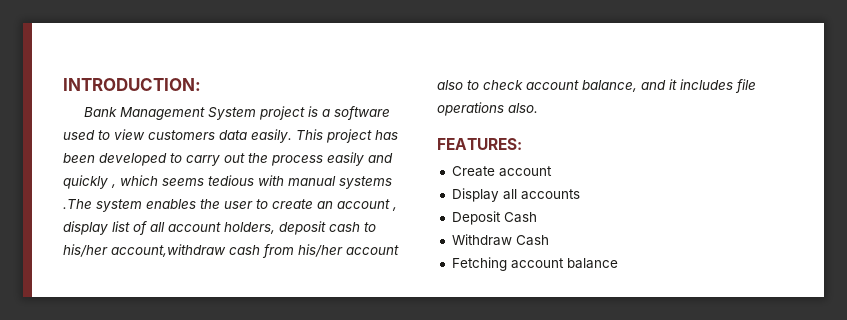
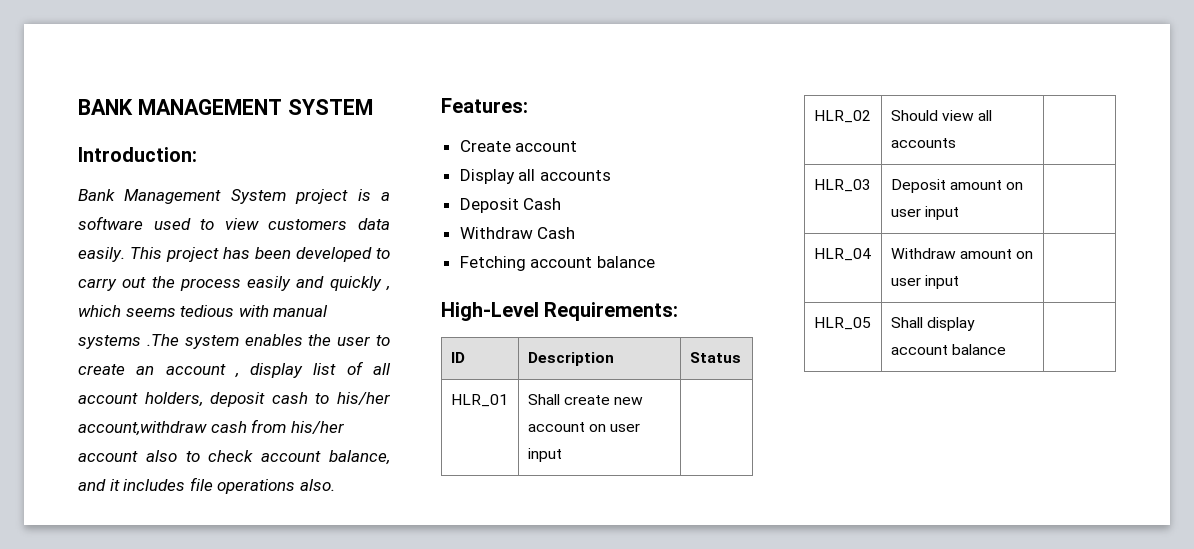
[63,78,201,91] INTRODUCTION: -> [78,99,373,115] [78,147,197,162] BANK MANAGEMENT SYSTEM // Introduction:
[437,138,522,150] FEATURES: -> [441,98,528,113] Features:
(618, 263) none -> [441,302,679,321] [450,352,465,363] [527,352,614,366] [689,352,741,363] [450,394,508,407] [527,394,644,405] [527,422,641,432] [527,448,562,462] [813,110,871,123] [890,110,993,121] [890,138,956,148] [813,179,871,192] [890,179,1024,193] [890,206,959,220] [813,248,871,261] [890,248,1034,259] [890,275,959,289] [813,317,871,330] [890,317,975,331] [890,344,1006,355] // High-Level Requirements: // ID | Description | Status // HLR_01 | Shall create new account on user input | // HLR_02 | Should view all accounts | // HLR_03 | Deposit amount on user input | // HLR_04 | Withdraw amount on user input | // HLR_05 | Shall display account balance |

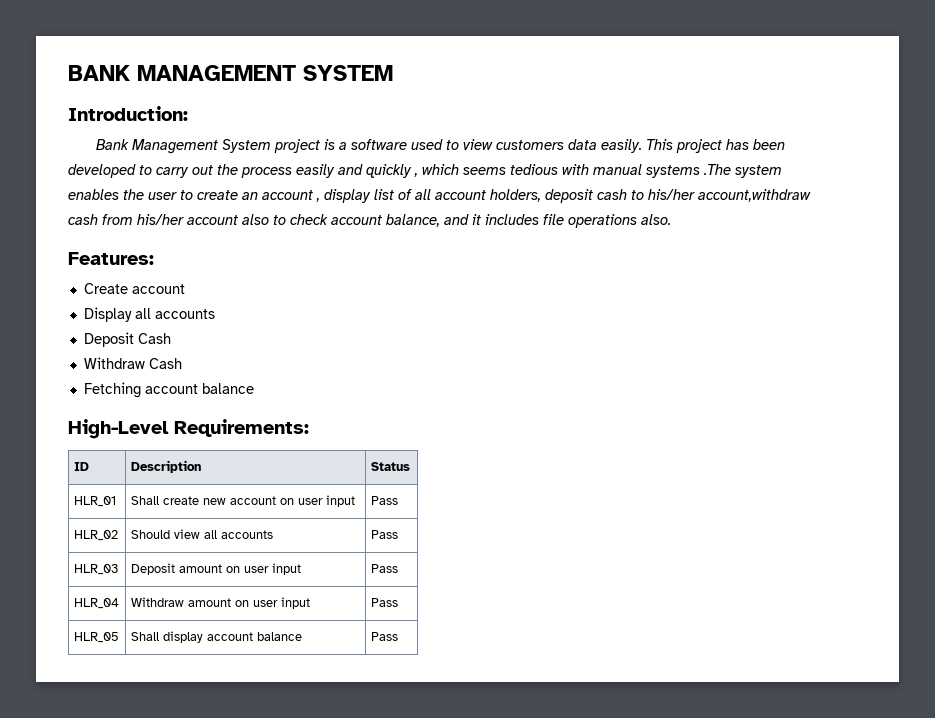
(562, 455) none -> [370,496,398,505] Pass
(956, 143) none -> [370,530,398,539] Pass
(959, 213) none -> [370,564,398,573] Pass
(959, 282) none -> [370,598,398,607] Pass
(1006, 349) none -> [370,632,398,641] Pass

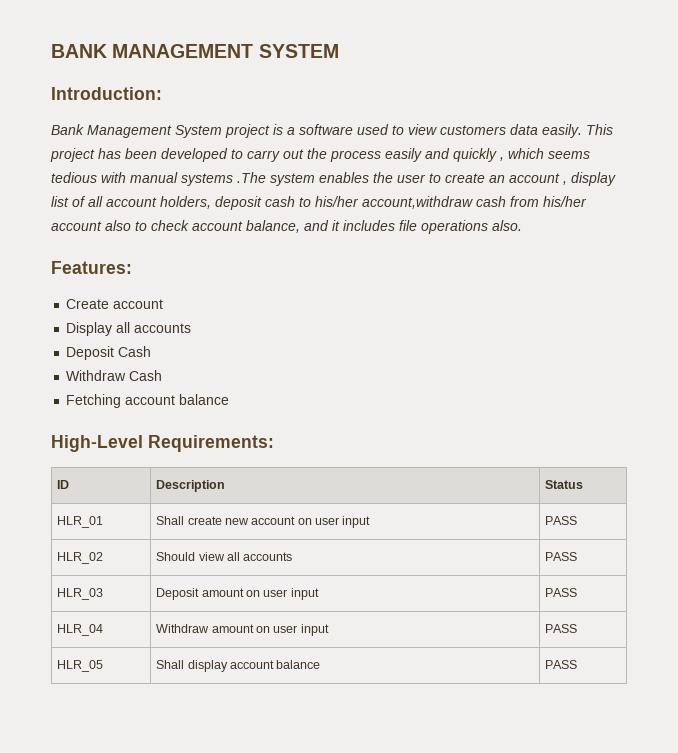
[370,496,398,505] Pass -> [545,516,578,525] PASS
[370,530,398,539] Pass -> [545,552,578,561] PASS
[370,564,398,573] Pass -> [545,588,578,597] PASS
[370,598,398,607] Pass -> [545,624,578,633] PASS
[370,632,398,641] Pass -> [545,660,578,669] PASS

